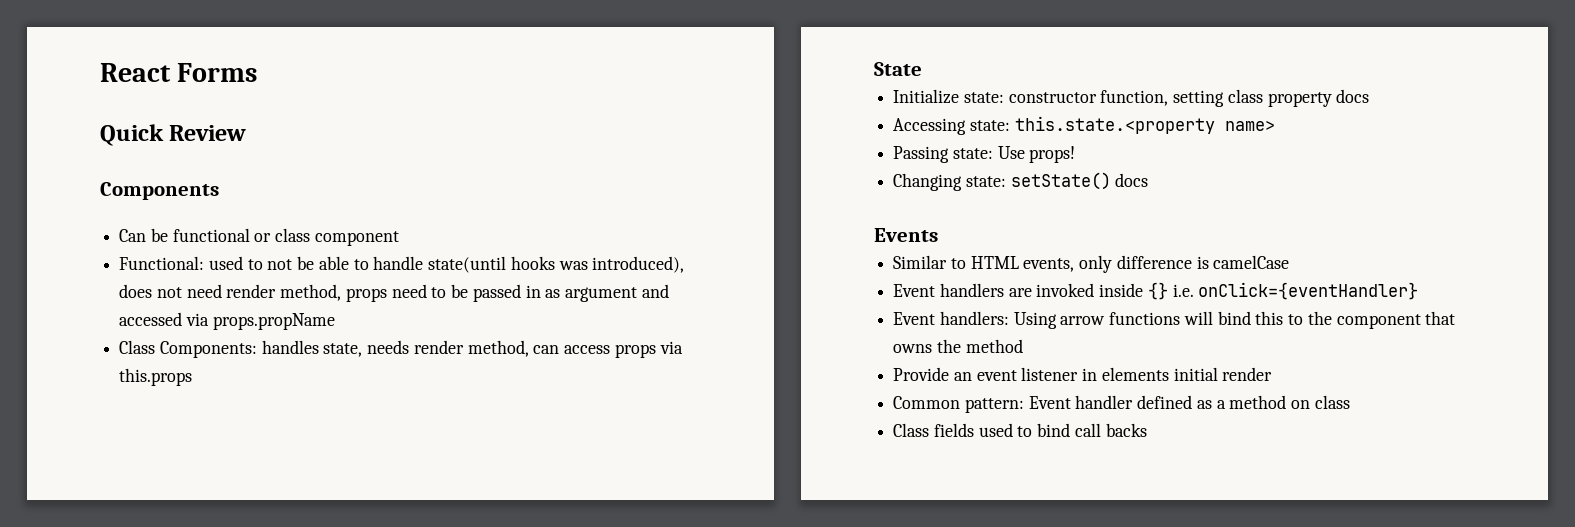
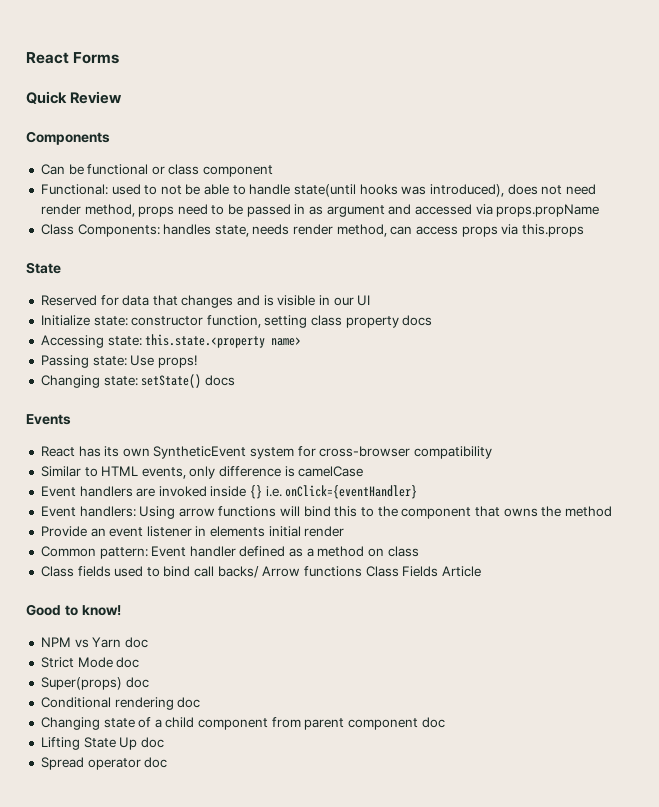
(922, 69) none -> [40,295,371,308] // Reserved for data that changes and is visible in our UI
(938, 235) none -> [40,446,493,459] // React has its own SyntheticEvent system for cross-browser compatibility
[1105,423,1147,437] backs -> [217,566,481,578] [26,604,121,616] [40,637,148,648] [40,657,140,668] [40,677,149,690] [40,697,201,710] [40,717,445,730] [40,737,164,750] [40,757,168,770] backs/ Arrow functions Class Fields Article // Good to know! // NPM vs Yarn doc // Strict Mode doc // Super(props) doc // Conditional rendering doc // Changing state of a child component from parent component doc // Lifting State Up doc // Spread operator doc

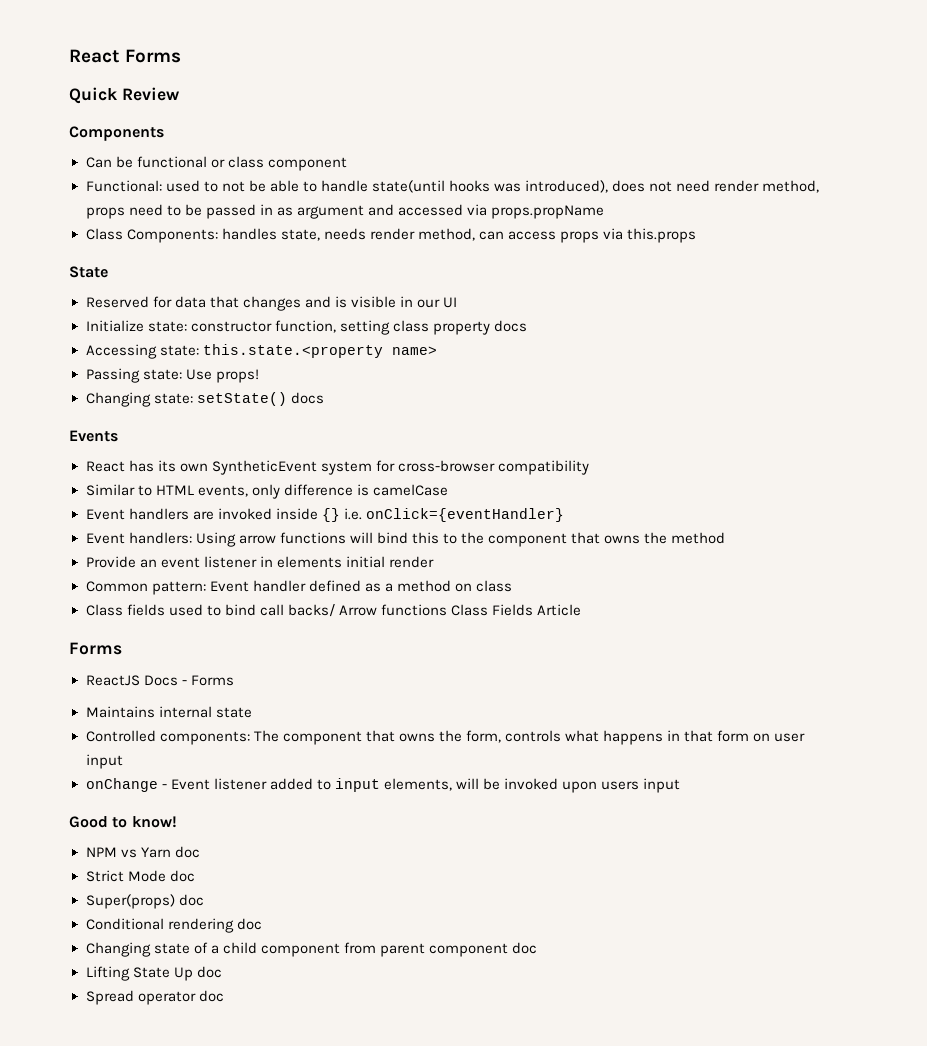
(481, 571) none -> [69,642,122,655] [85,675,234,686] [85,706,252,718] [85,730,806,745] [85,754,123,769] [85,778,681,793] // Forms // ReactJS Docs - Forms // Maintains internal state // Controlled components: The component that owns the form, controls what happens in that form on user input // onChange - Event listener added to input elements, will be invoked upon users input

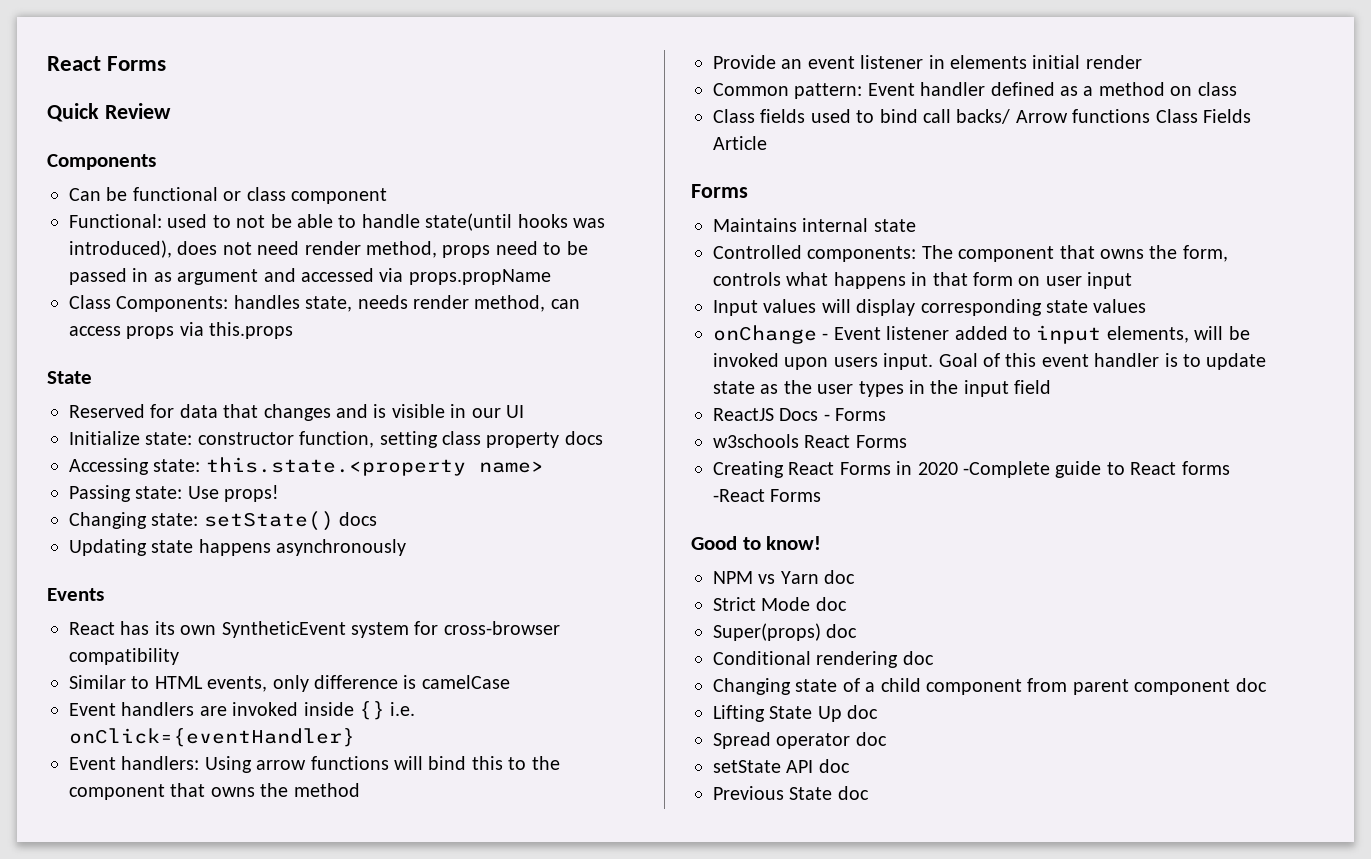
(324, 398) none -> [69,539,407,556] // Updating state happens asynchronously
[85,675,234,686] // ReactJS Docs - Forms -> (748, 191) none
(123, 761) none -> [713,299,1147,316] // Input values will display corresponding state values
[643,778,681,793] input -> [883,353,1267,370] [713,380,1052,397] [713,408,887,421] [713,434,907,448] [713,461,1230,478] [713,489,822,502] input. Goal of this event handler is to update state as the user types in the input field // ReactJS Docs - Forms // w3schools React Forms // Creating React Forms in 2020 -Complete guide to React forms -React Forms
(224, 996) none -> [713,759,850,773] [713,786,869,800] // setState API doc // Previous State doc

